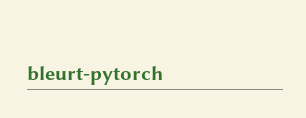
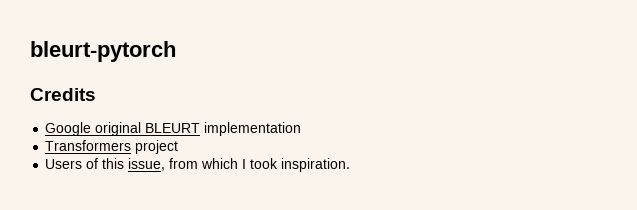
(163, 75) none -> [30,88,96,101] [45,122,302,136] [45,140,179,154] [45,158,351,172] // Credits // Google original BLEURT implementation // Transformers project // Users of this issue, from which I took inspiration.

